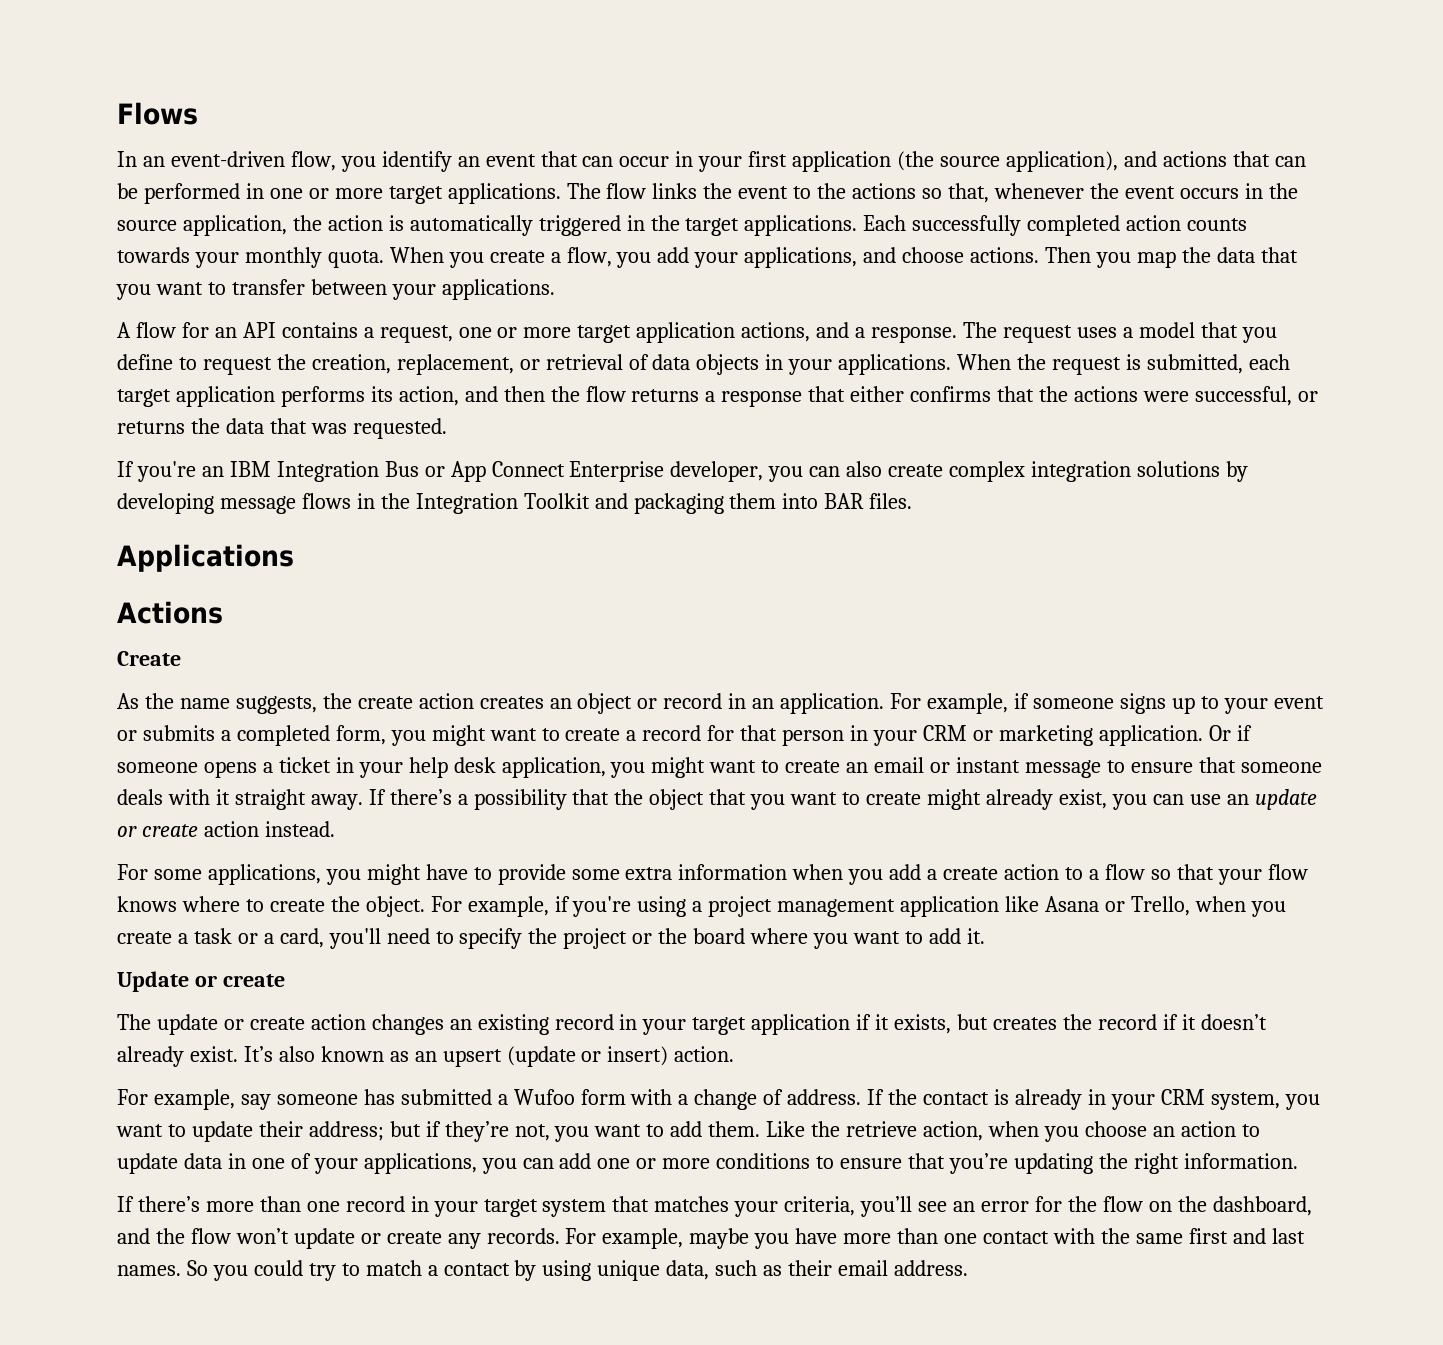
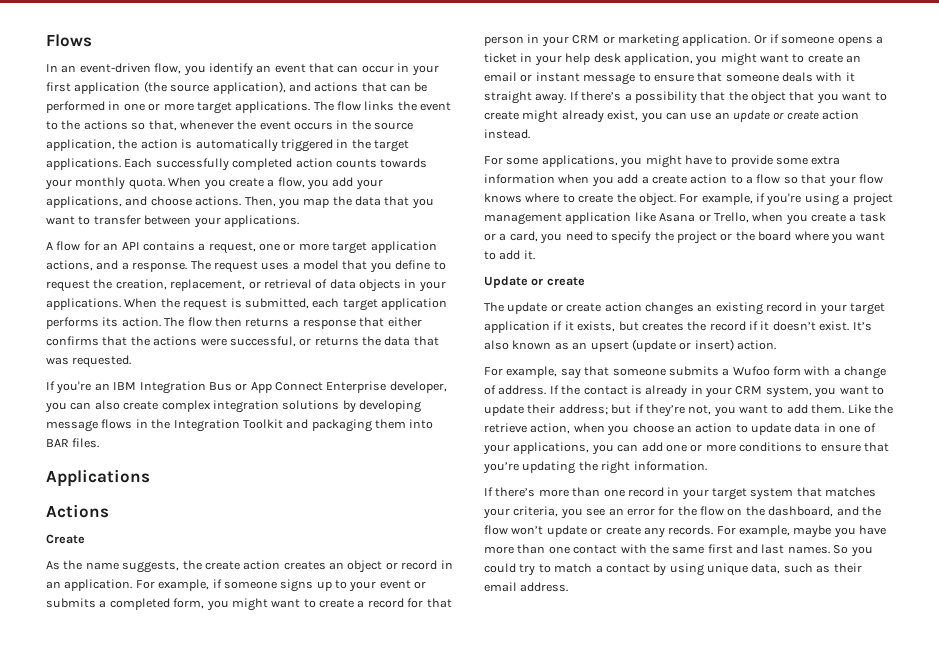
[1045,247,1092,263] Then -> [244,196,276,207] Then,
[398,386,626,406] action, and then the flow -> [121,317,242,327] action. The flow then
[328,928,381,949] you'll -> [540,233,563,244] you
[117,1046,184,1067] already -> (816, 326) none
[276,1089,492,1105] someone has submitted -> [584,366,719,376] that someone submits
[860,1196,913,1217] you’ll -> [560,508,583,519] you

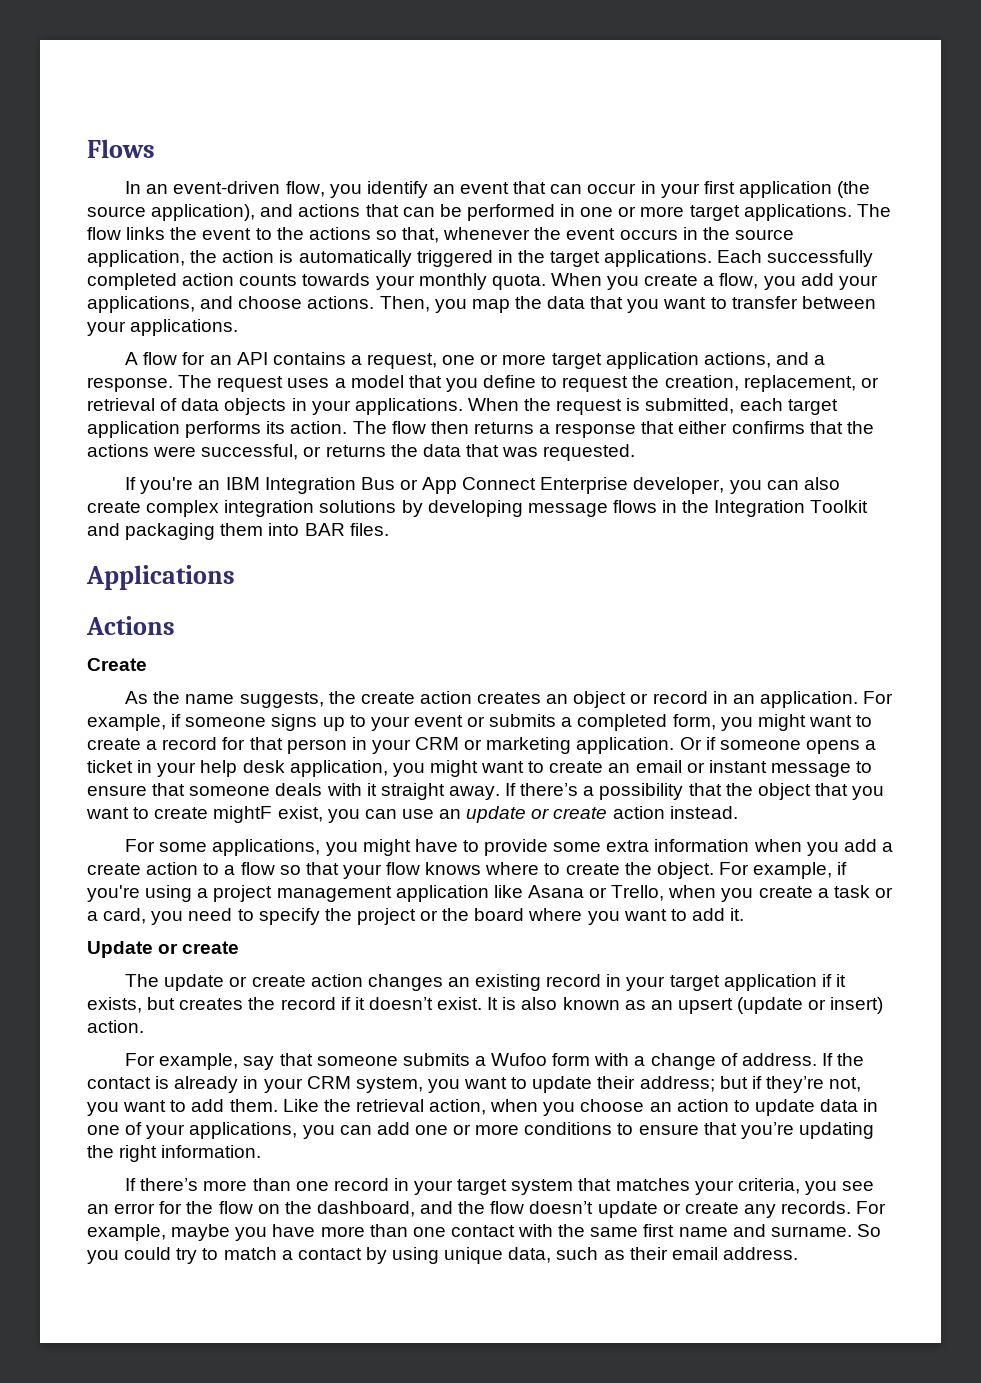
[522,110,604,123] might already -> [213,806,273,823] mightF
[852,322,872,331] It’s -> [487,997,517,1010] It is
[484,423,527,433] retrieve -> [355,1099,424,1112] retrieval
[511,526,544,535] won’t -> [529,1201,594,1214] doesn’t
[736,544,830,554] and last names. -> [678,1224,852,1237] name and surname.

